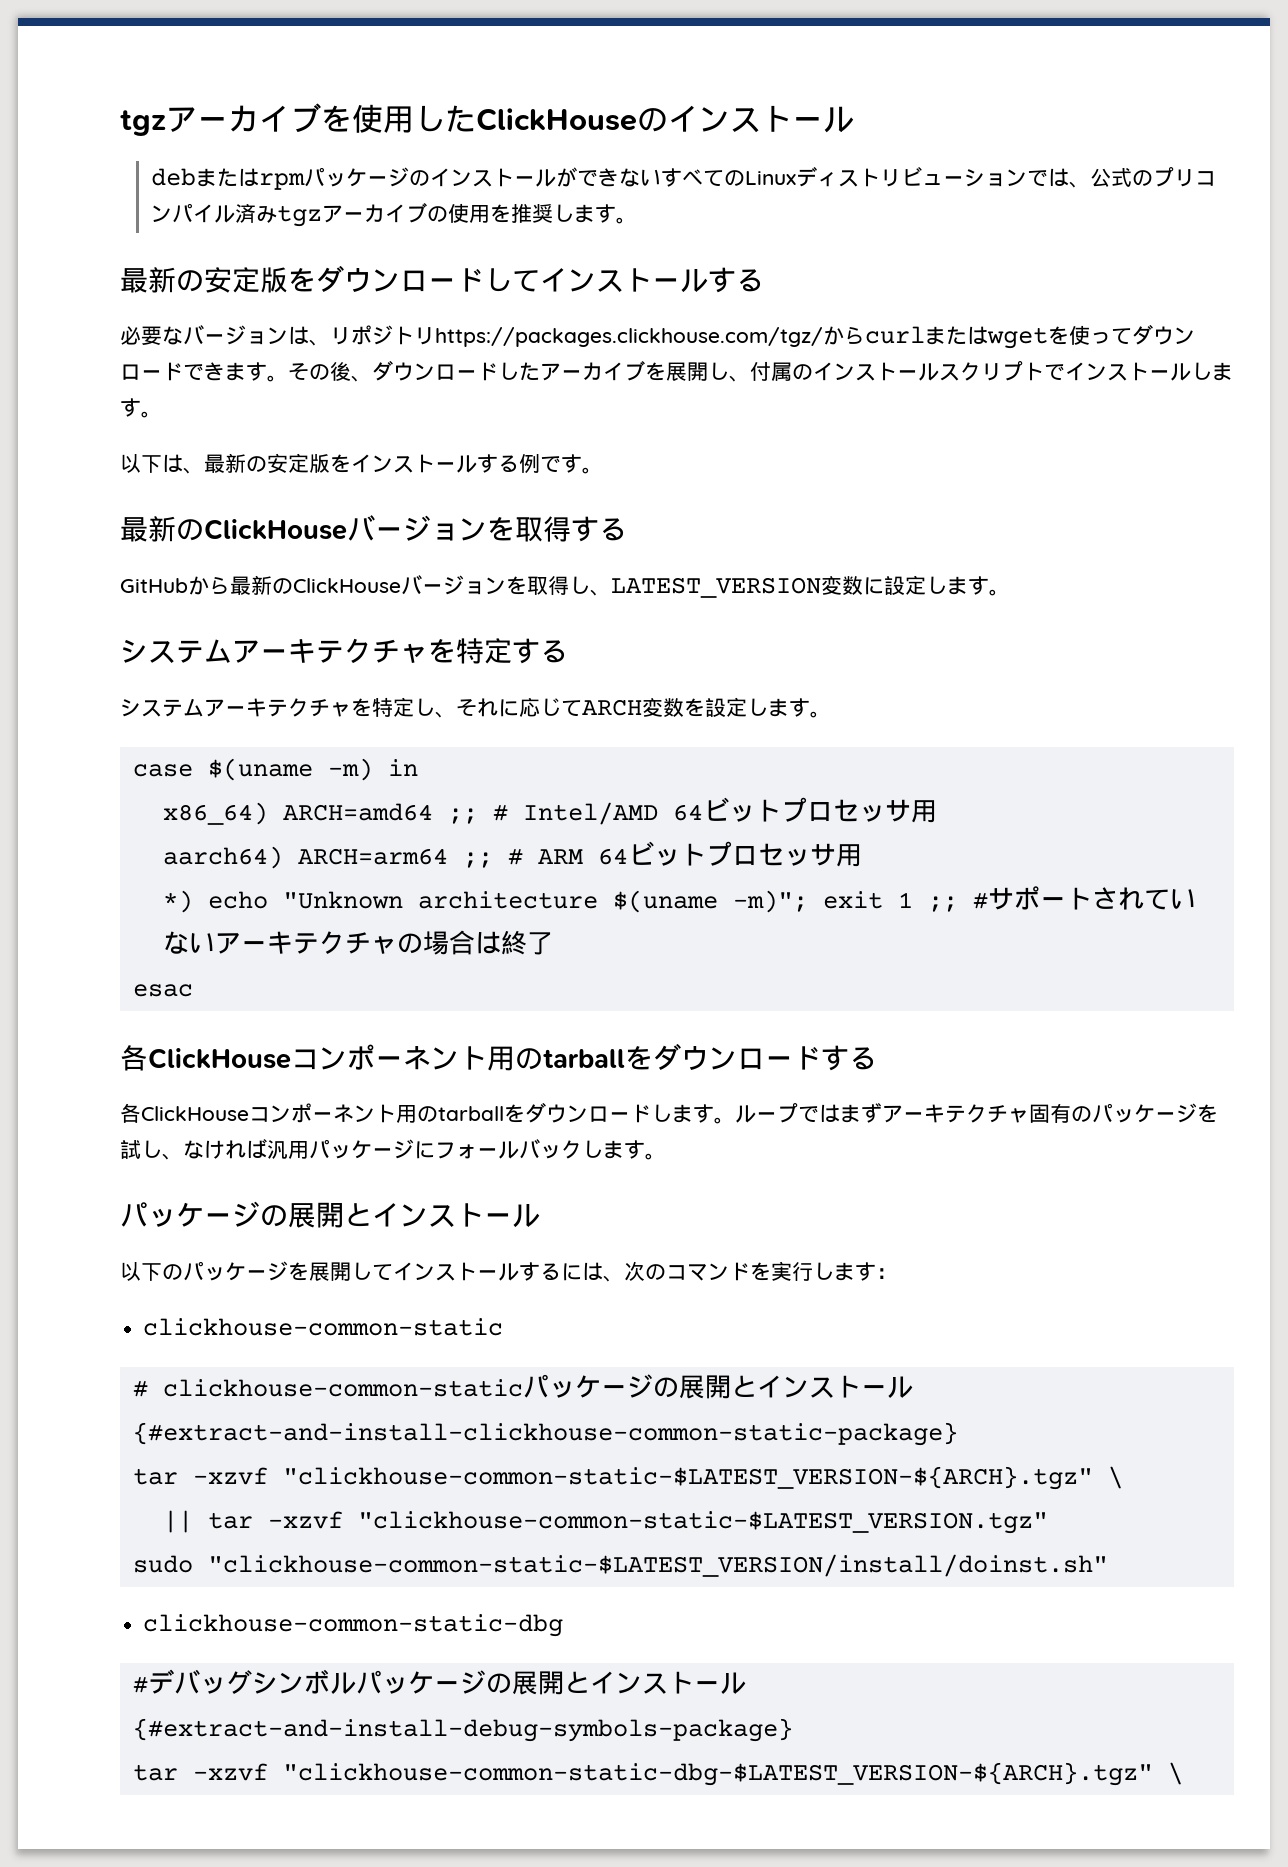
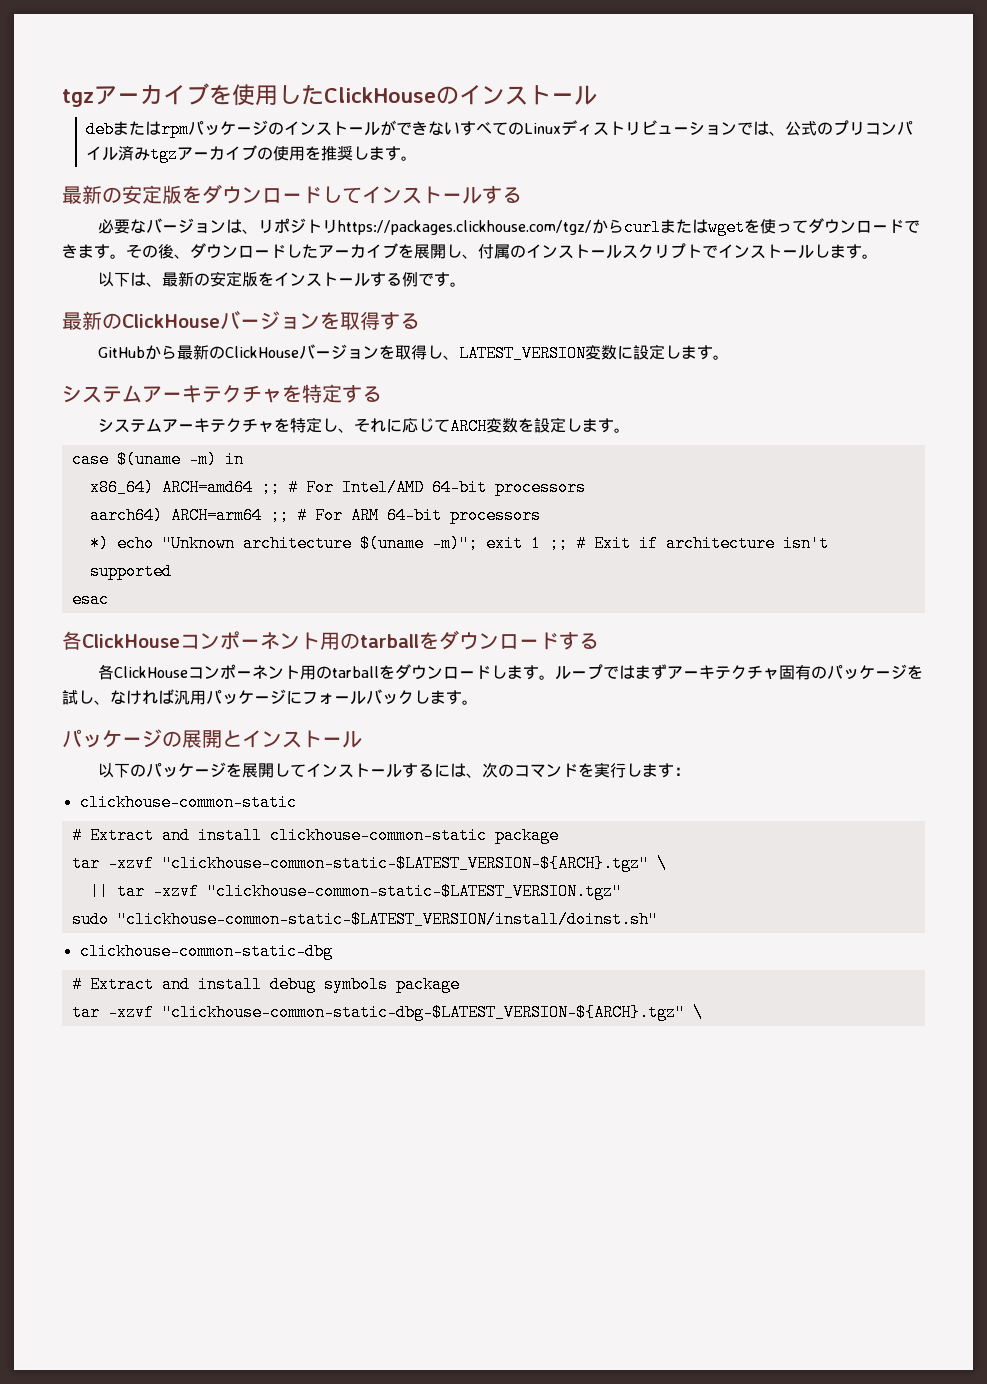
[522,797,937,825] [162,841,862,869] Intel/AMD 64ビットプロセッサ用 // aarch64) ARCH=arm64 ;; # ARM 64ビットプロセッサ用 -> [305,479,586,496] [89,507,541,524] For Intel/AMD 64-bit processors // aarch64) ARCH=arm64 ;; # For ARM 64-bit processors
[987,886,1196,910] [162,930,553,955] サポートされていないアーキテクチャの場合は終了 -> [593,535,829,552] [89,563,172,580] Exit if architecture isn't supported
[162,1374,913,1399] [132,1422,958,1446] clickhouse-common-staticパッケージの展開とインストール{#extract-and-install-clickhouse-common-static-package} -> [89,827,559,844] Extract and install clickhouse-common-static package
[147,1669,746,1695] [132,1718,793,1742] デバッグシンボルパッケージの展開とインストール{#extract-and-install-debug-symbols-package} -> [89,976,460,993] Extract and install debug symbols package

